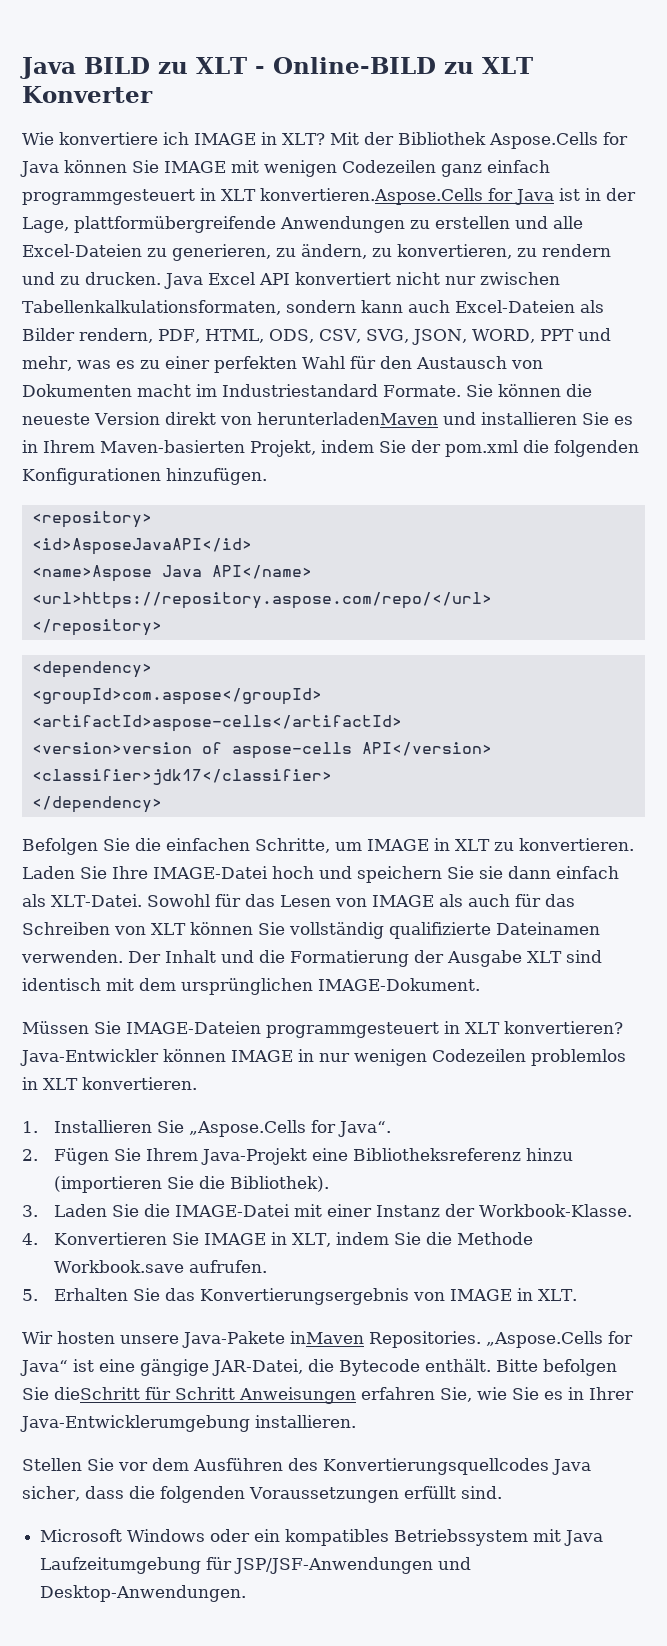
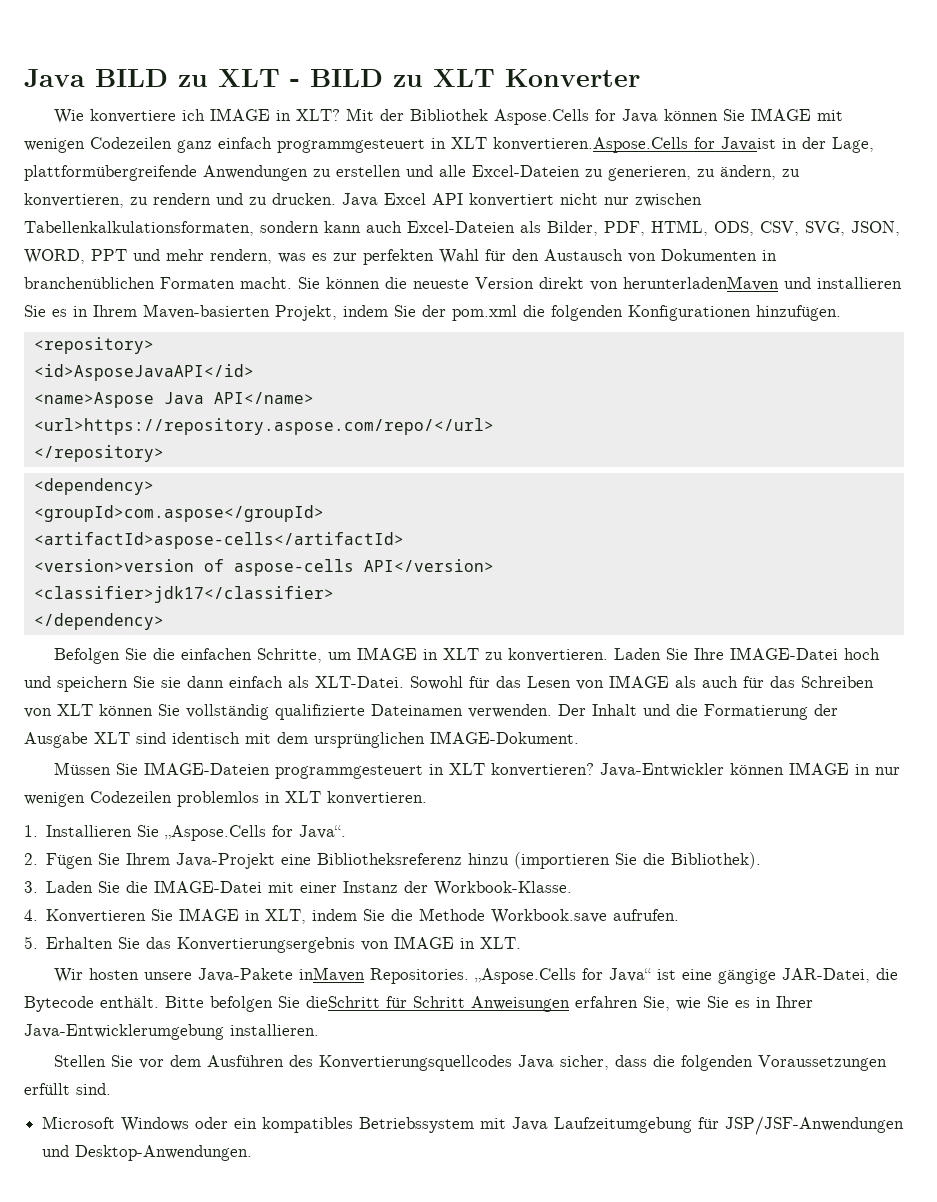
[272,57,436,74] Online-BILD -> [310,69,383,87] BILD
[514,188,580,205] Java ist -> [721,137,776,151] Javaist
[22,328,153,343] Bilder rendern, -> [547,221,598,236] Bilder,
[22,356,210,371] mehr, was es zu einer -> [166,249,357,264] mehr rendern, was es zur
[137,384,461,397] macht im Industriestandard Formate. -> [762,250,777,261] [24,277,292,289] in branchenüblichen Formaten macht.

